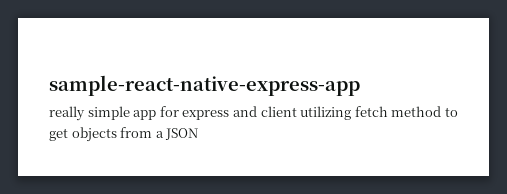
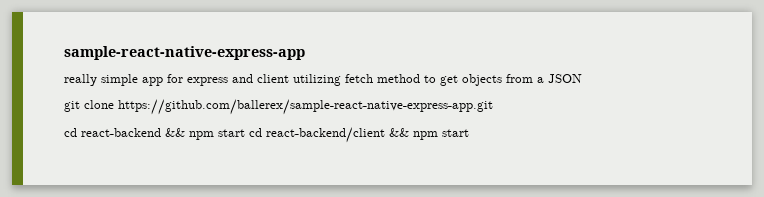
(199, 134) none -> [64,99,493,115] [64,127,469,143] // git clone https://github.com/ballerex/sample-react-native-express-app.git // cd react-backend && npm start cd react-backend/client && npm start

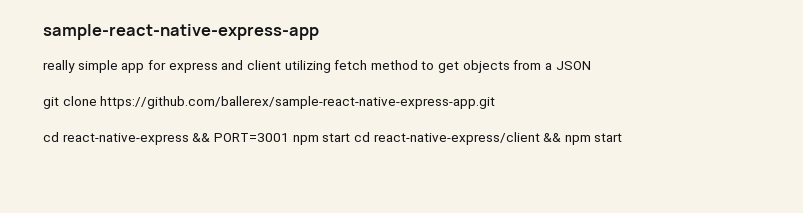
[81,127,385,143] react-backend && npm start cd react-backend/client -> [62,132,540,145] react-native-express && PORT=3001 npm start cd react-native-express/client

